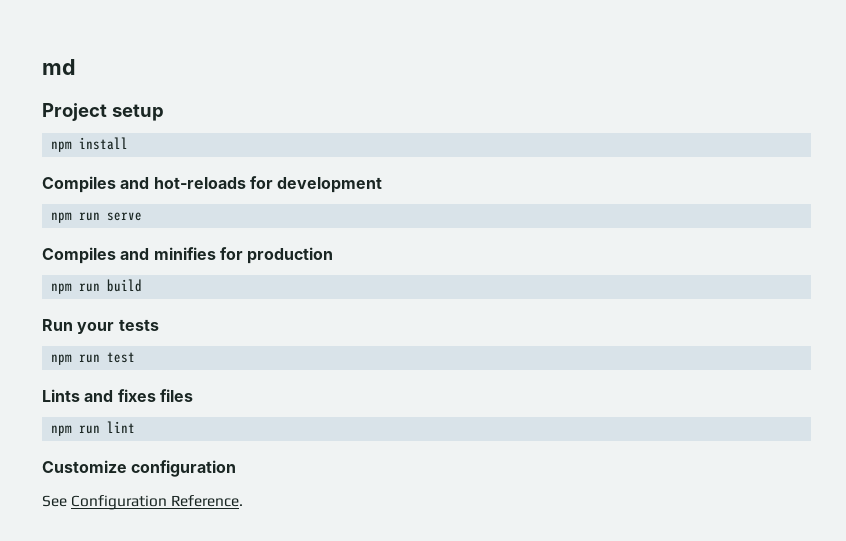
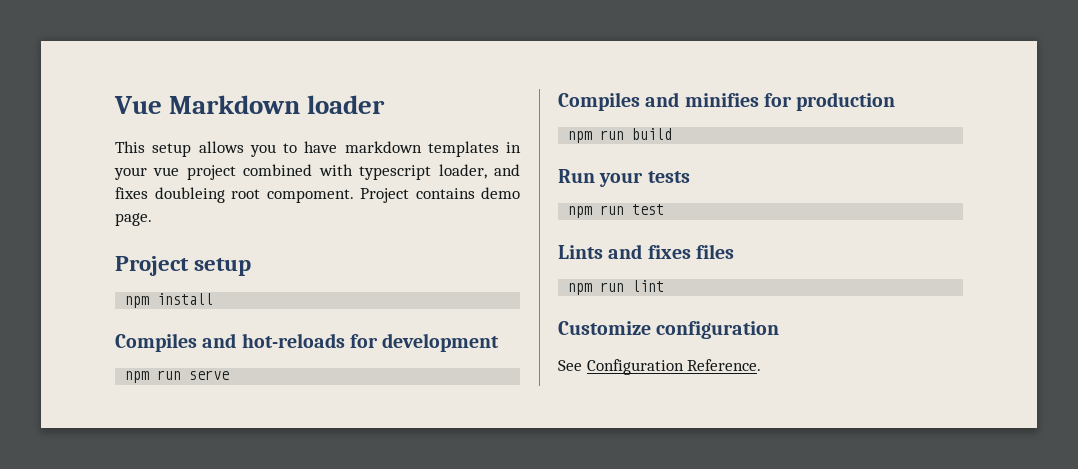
[42,59,76,75] md -> [114,95,386,114] [115,141,521,157] [114,164,520,180] [115,187,520,203] [115,213,152,226] Vue Markdown loader // This setup allows you to have markdown templates in your vue project combined with typescript loader, and fixes doubleing root compoment. Project contains demo page.

